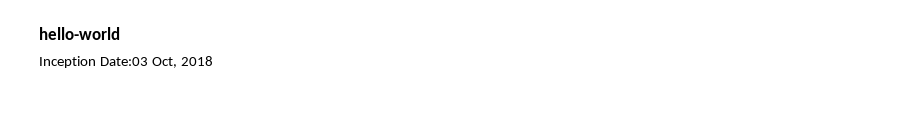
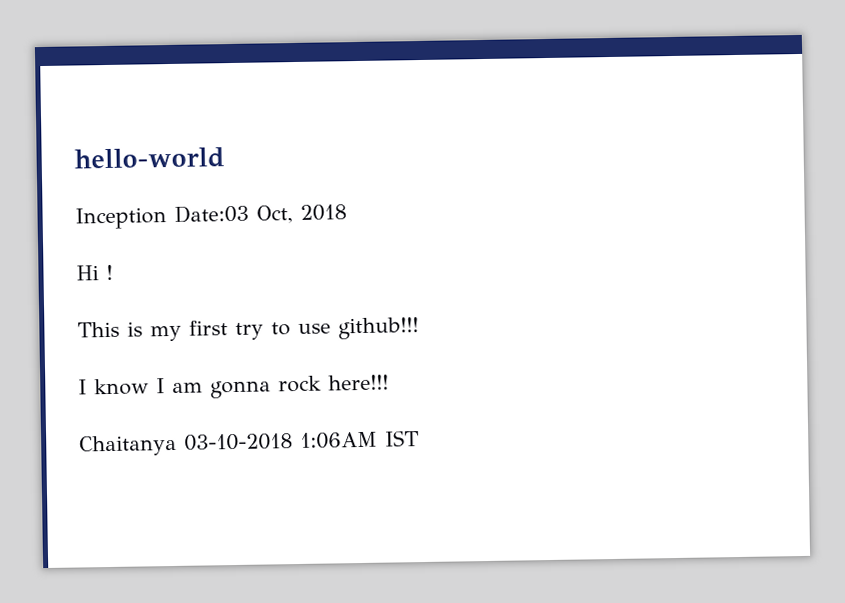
(213, 61) none -> [76,264,113,281] [77,317,419,342] [78,374,389,399] [79,430,419,457] // Hi ! // This is my first try to use github!!! // I know I am gonna rock here!!! // Chaitanya 03-10-2018 1:06AM IST

